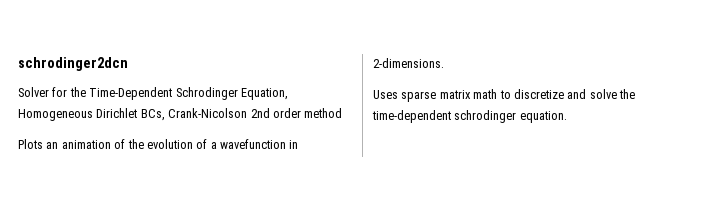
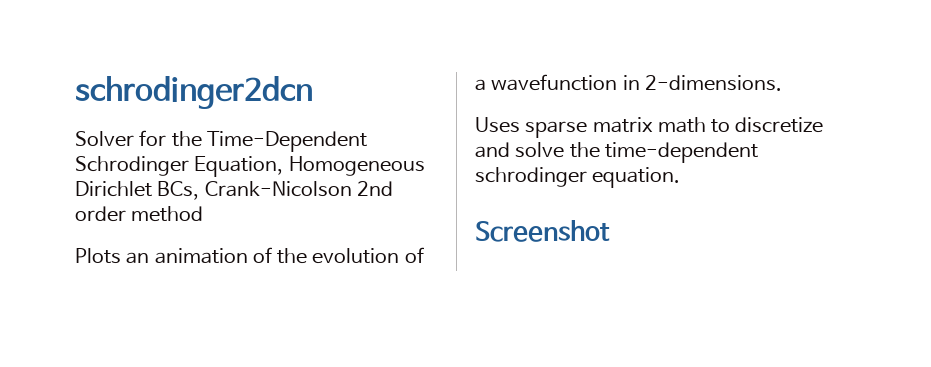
(567, 117) none -> [475,220,610,242] // Screenshot

